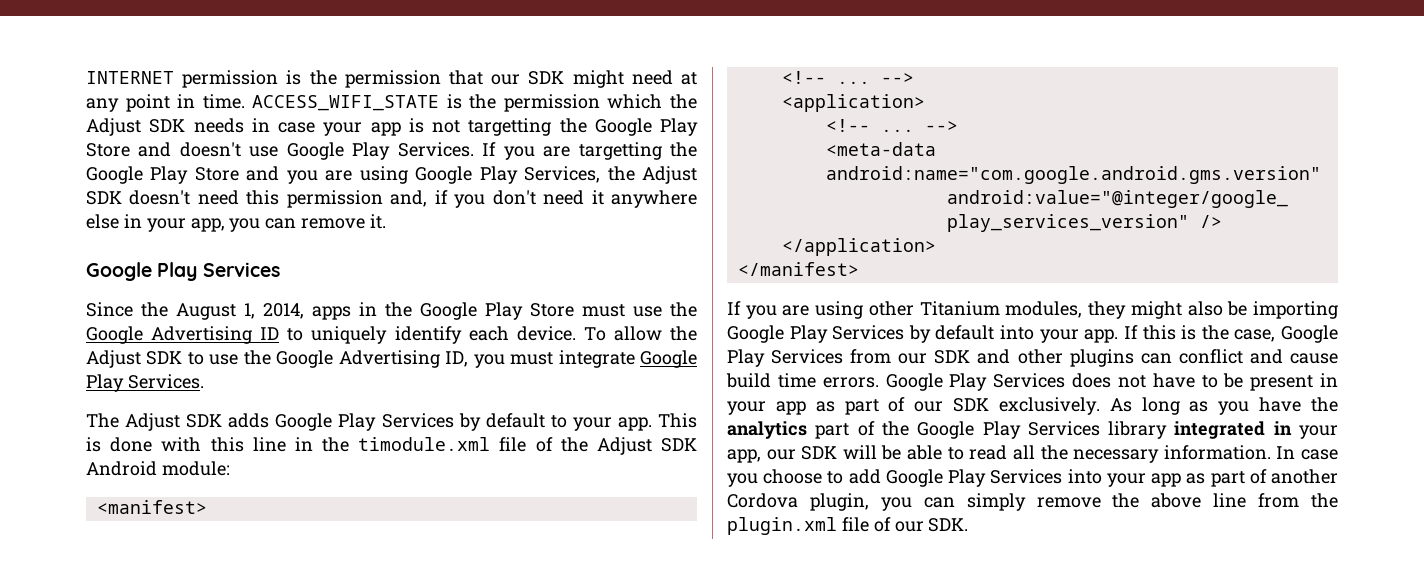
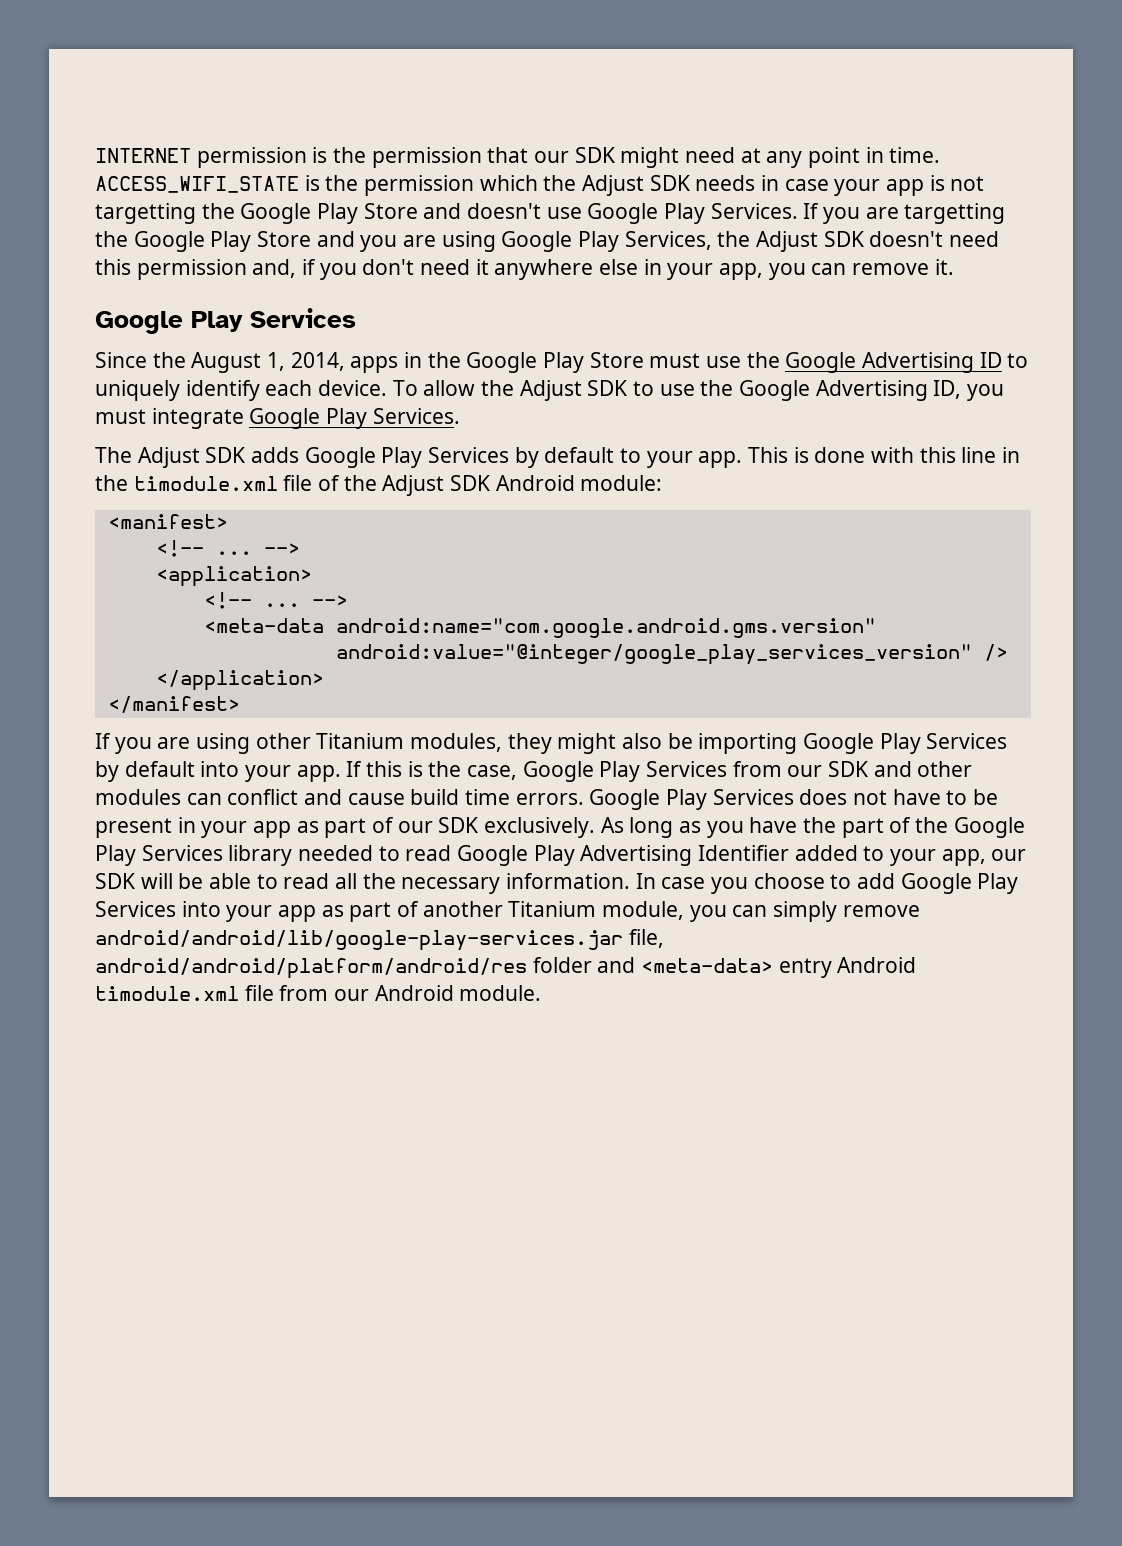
[1069,349,1134,367] plugins -> [95,789,181,805] modules
[727,421,807,439] analytics -> (837, 825) none
[1174,421,1292,439] integrated in -> [298,845,885,866] needed to read Google Play Advertising Identifier added to
[727,493,869,511] Cordova plugin, -> [508,901,685,920] Titanium module,
[1112,493,1338,508] [727,517,969,535] the above line from the plugin.xml file of our SDK. -> [95,929,664,951] [95,957,917,979] [95,985,542,1001] android/android/lib/google-play-services.jar file, android/android/platform/android/res folder and <meta-data> entry Android timodule.xml file from our Android module.

